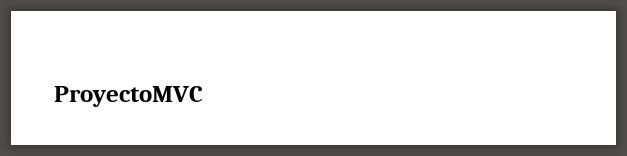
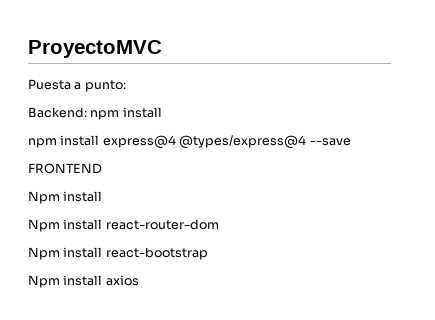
(203, 96) none -> [28,79,126,92] [28,107,162,120] [28,135,351,149] [28,163,102,174] [28,191,103,204] [28,219,219,232] [28,247,208,260] [28,275,139,288] // Puesta a punto: // Backend: npm install // npm install express@4 @types/express@4 --save // FRONTEND // Npm install // Npm install react-router-dom // Npm install react-bootstrap // Npm install axios

